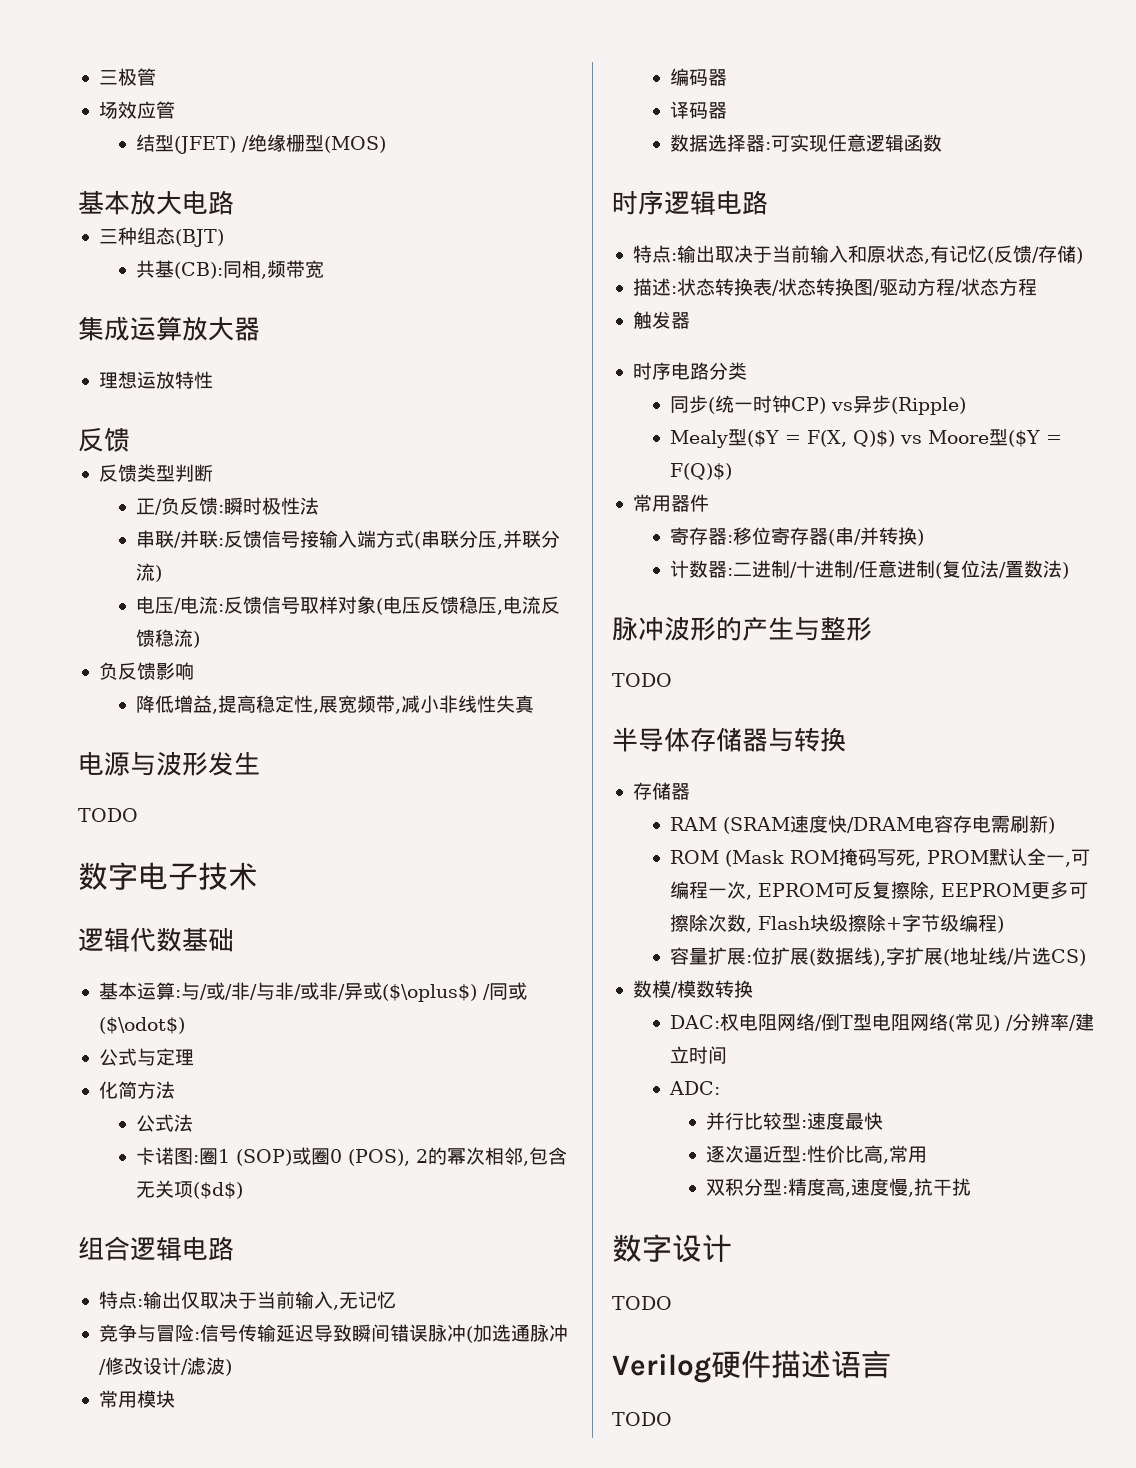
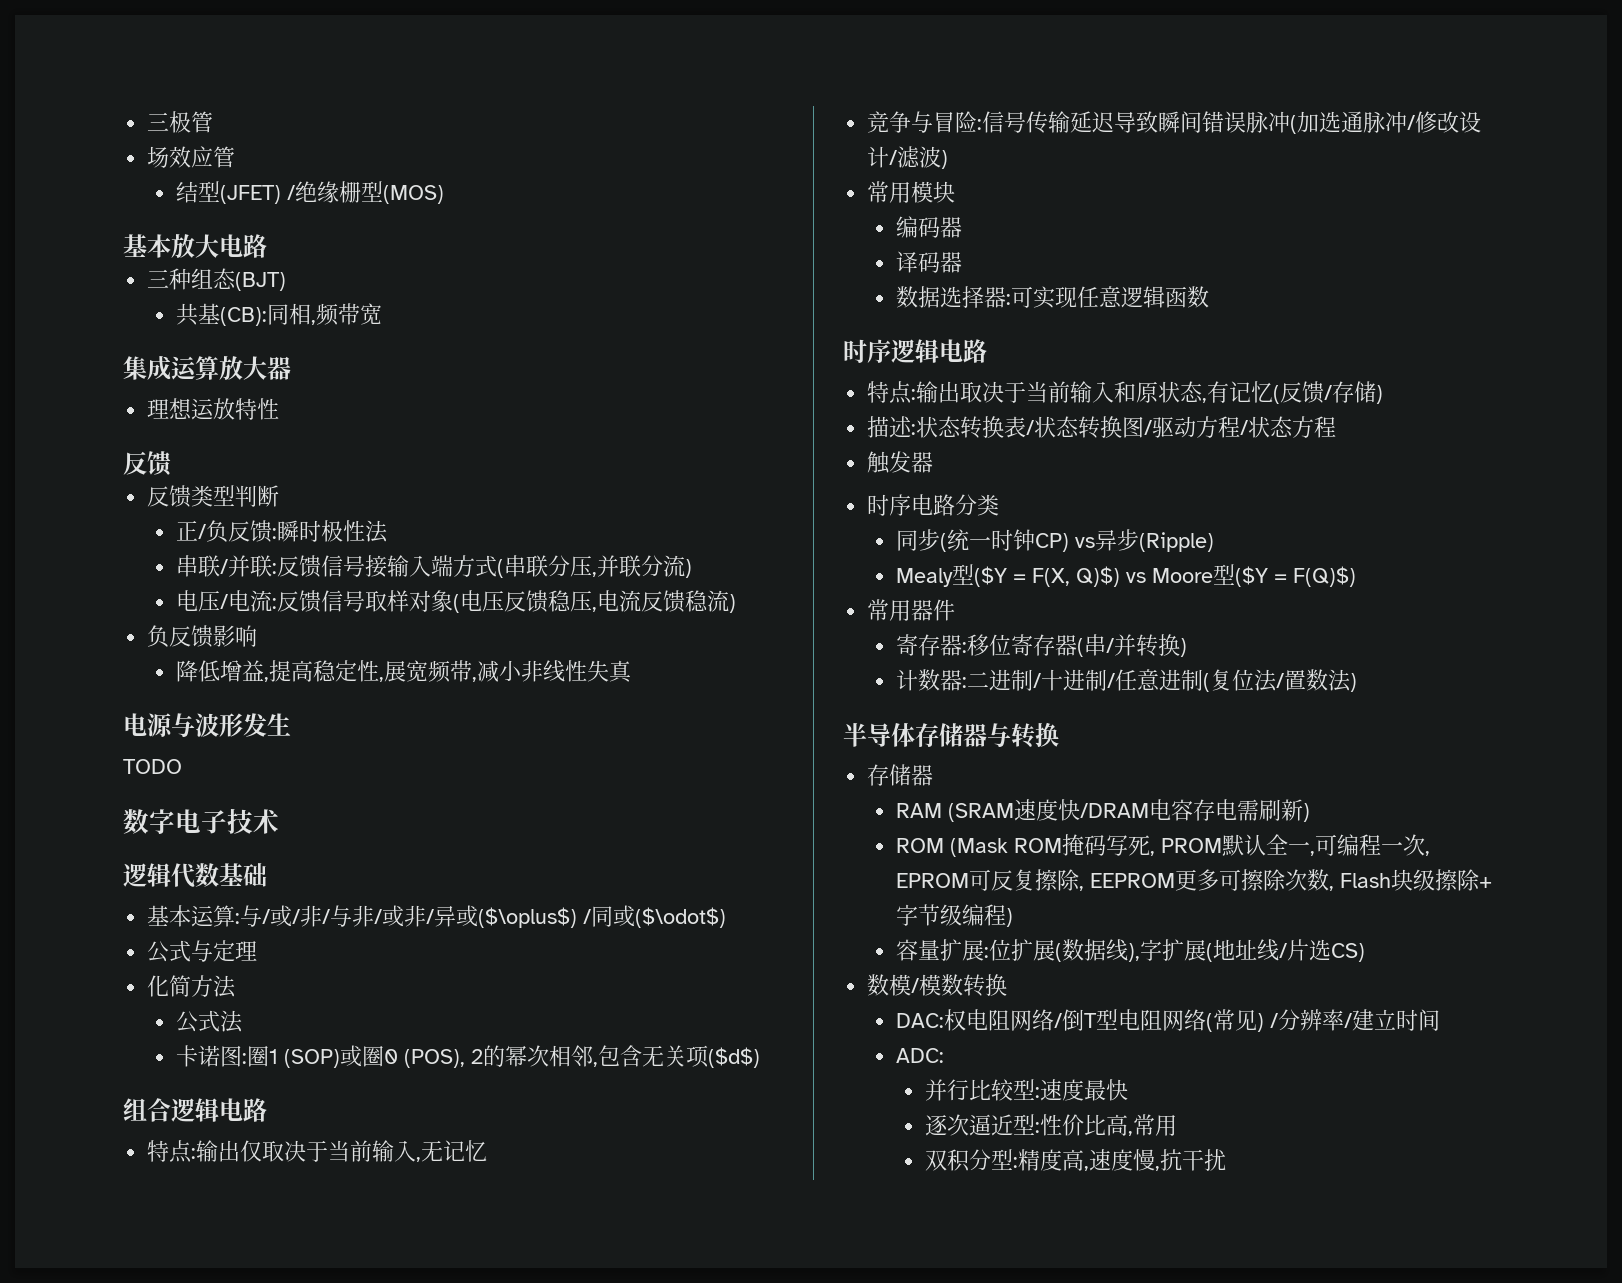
[612,616,872,641] [612,673,672,687] // 脉冲波形的产生与整形 // TODO -> (1357, 682) none
[612,1234,732,1262] [612,1296,672,1310] [612,1350,891,1383] [612,1412,672,1426] // 数字设计 // TODO // Verilog硬件描述语言 // TODO -> (1226, 1160) none

